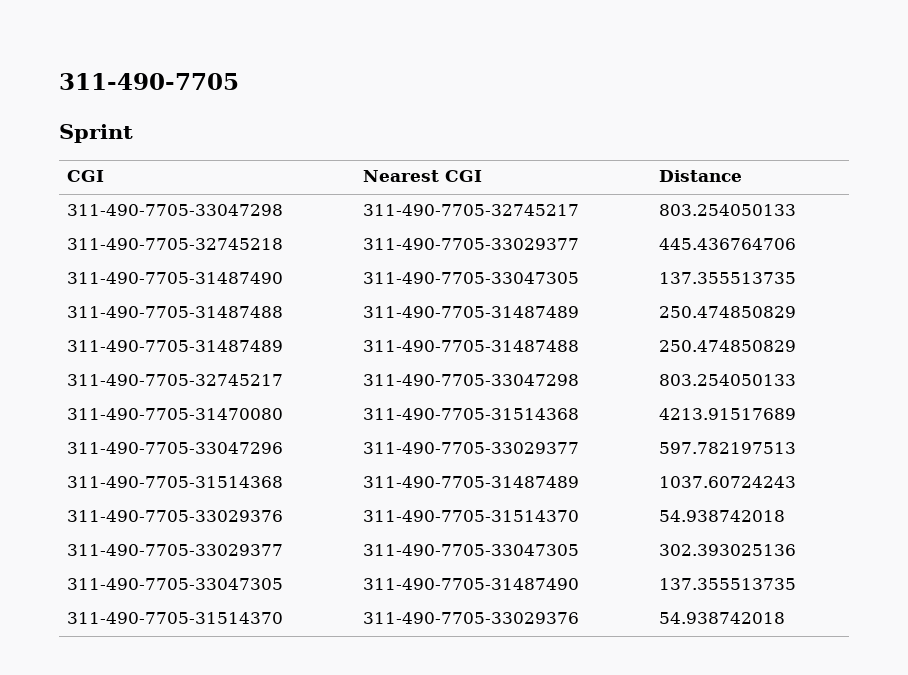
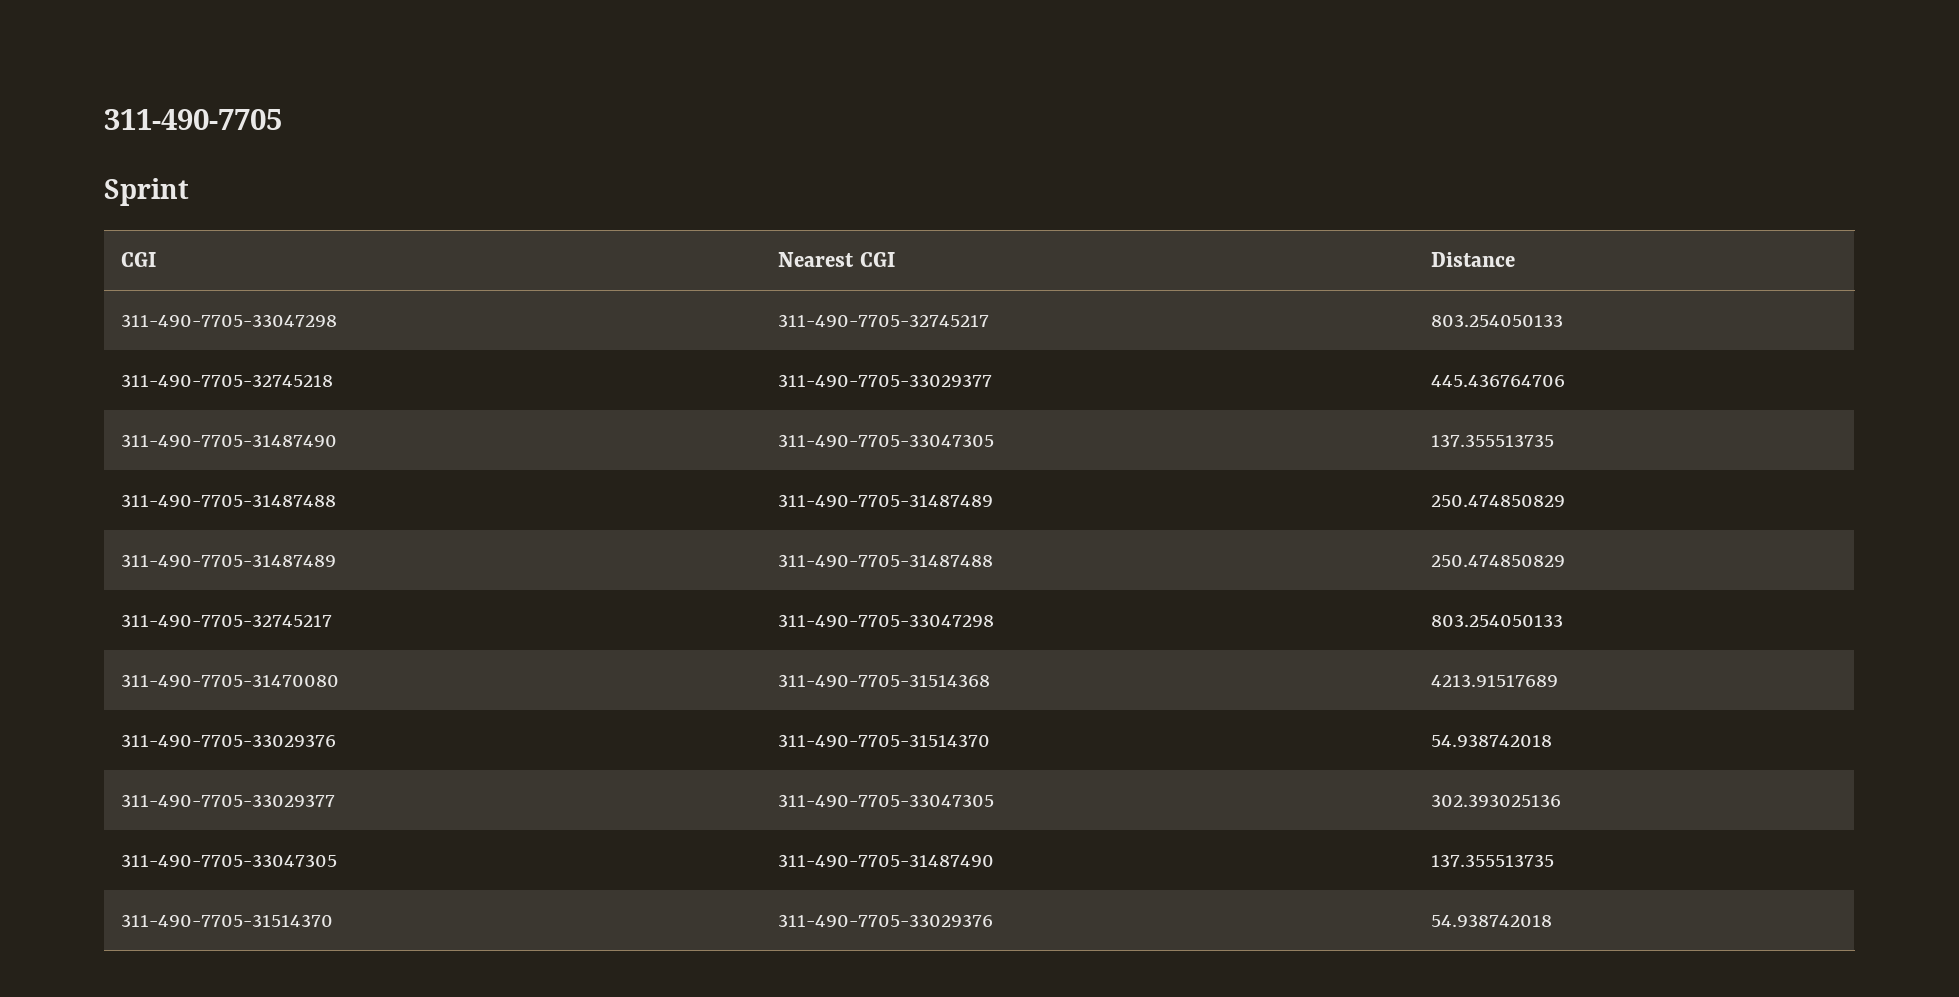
[67,442,284,454] [363,442,580,454] [659,442,797,454] [67,476,284,488] [363,476,580,488] [659,476,797,488] // 311-490-7705-33047296 | 311-490-7705-33029377 | 597.782197513 // 311-490-7705-31514368 | 311-490-7705-31487489 | 1037.60724243 -> (1559, 680) none

